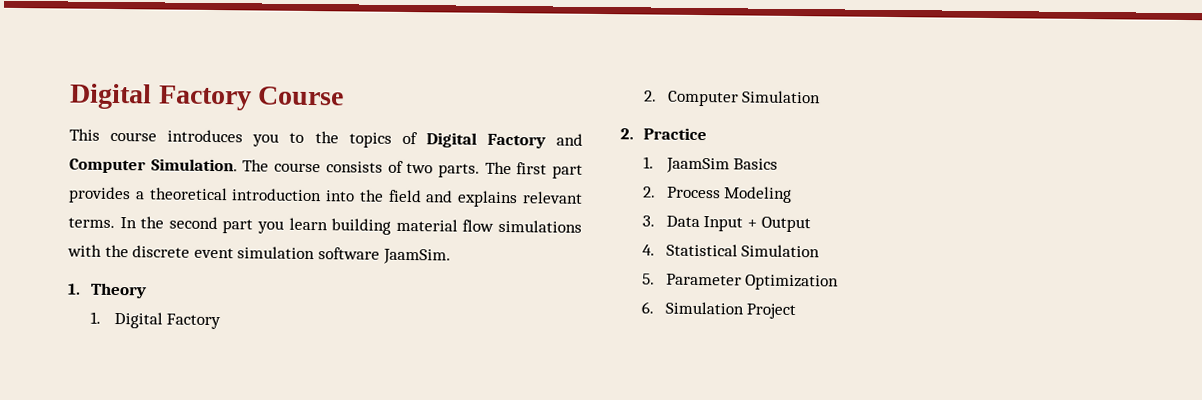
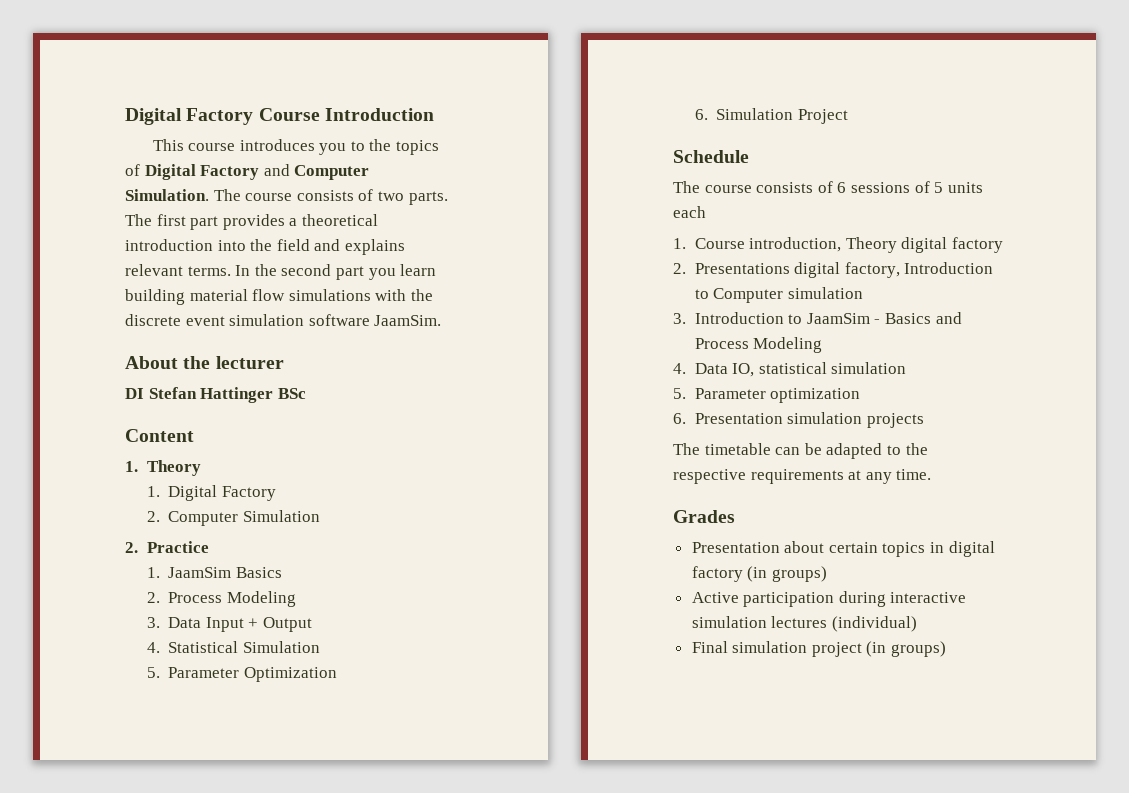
(345, 96) none -> [324,108,434,121] Introduction
(451, 256) none -> [125,356,284,369] [125,387,306,403] [125,429,194,442] // About the lecturer // DI Stefan Hattinger BSc // Content
(797, 311) none -> [673,150,749,163] [673,181,983,193] [673,206,706,218] [673,237,1004,253] [673,262,994,278] [694,287,863,303] [673,312,962,324] [694,337,823,353] [673,362,907,377] [673,388,861,403] [673,412,924,428] [673,443,928,459] [673,469,932,484] [673,510,735,523] [691,541,995,557] [691,566,827,582] [691,591,967,607] [691,616,917,632] [691,641,947,657] // Schedule // The course consists of 6 sessions of 5 units each // 1. Course introduction, Theory digital factory // 2. Presentations digital factory, Introduction to Computer simulation // 3. Introduction to JaamSim - Basics and Process Modeling // 4. Data IO, statistical simulation // 5. Parameter optimization // 6. Presentation simulation projects // The timetable can be adapted to the respective requirements at any time. // Grades // Presentation about certain topics in digital factory (in groups) // Active participation during interactive simulation lectures (individual) // Final simulation project (in groups)

